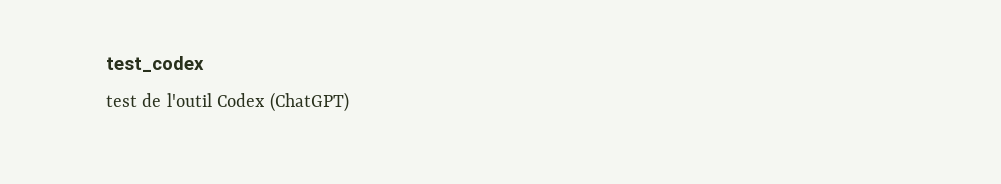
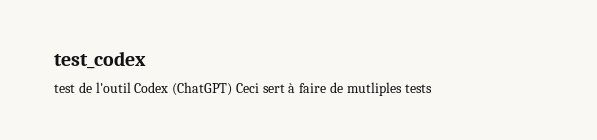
(349, 102) none -> [235,82,432,96] Ceci sert à faire de mutliples tests

